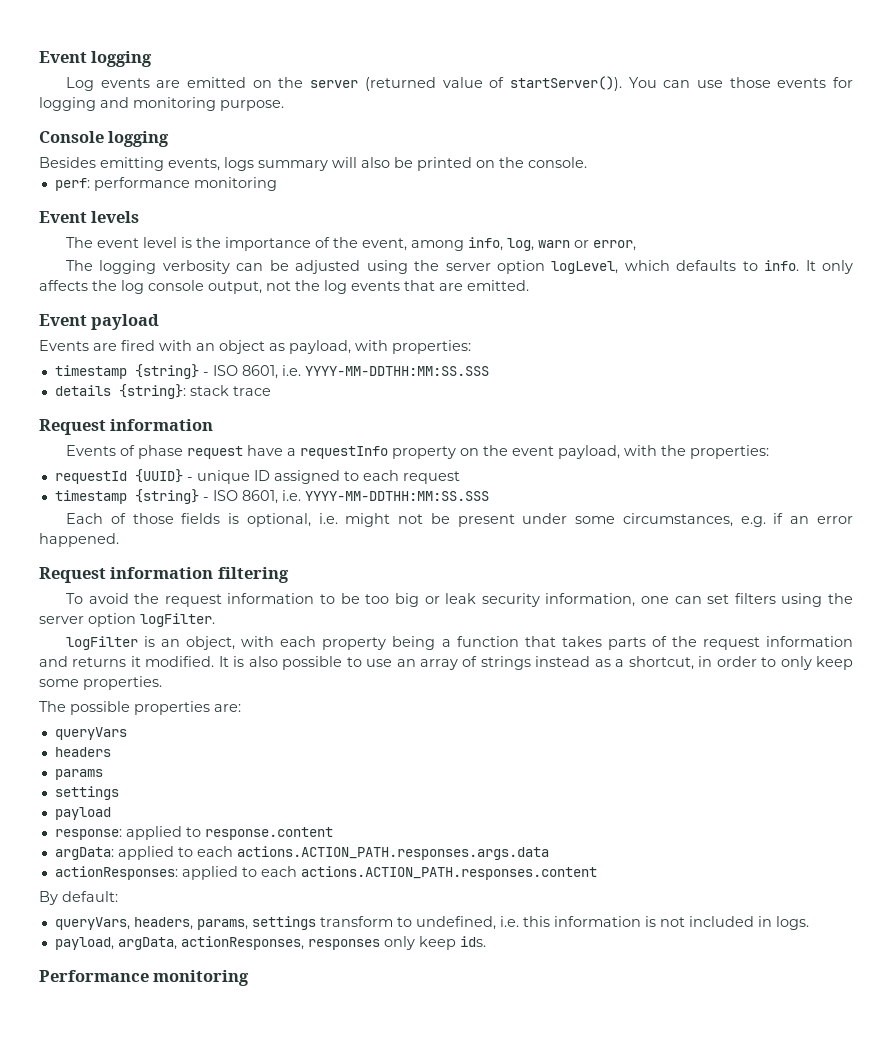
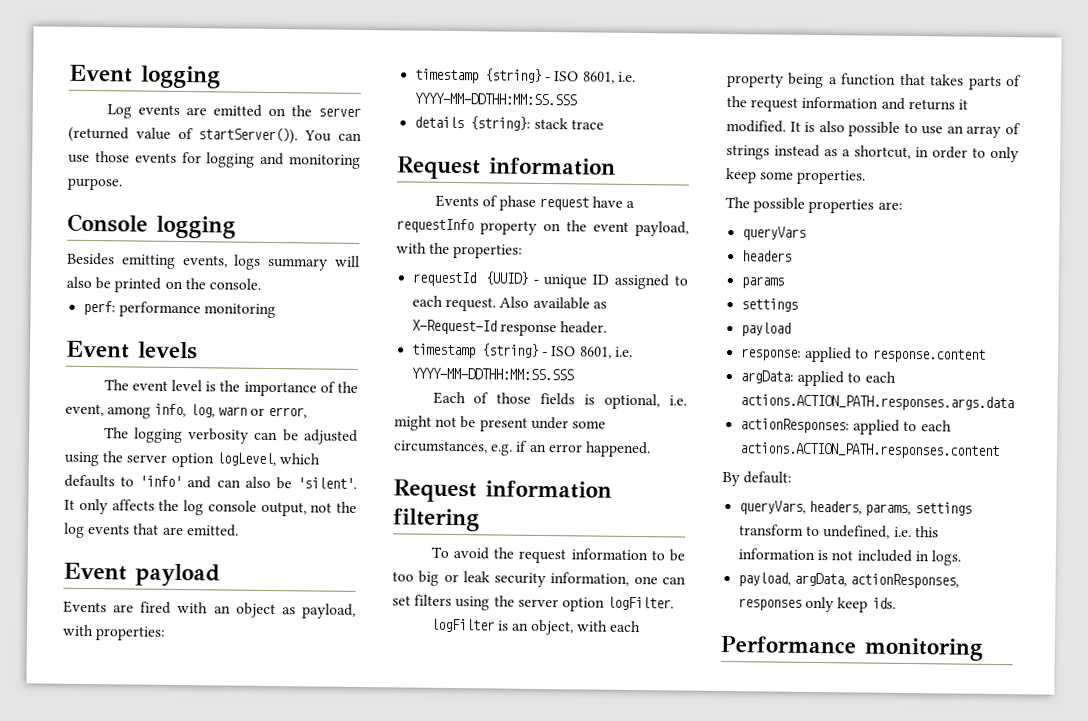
[764,260,800,271] info. -> [139,475,357,490] 'info' and can also be 'silent'.
[402,471,460,484] request -> [445,296,607,312] [412,319,608,337] request. Also available as X-Request-Id response header.

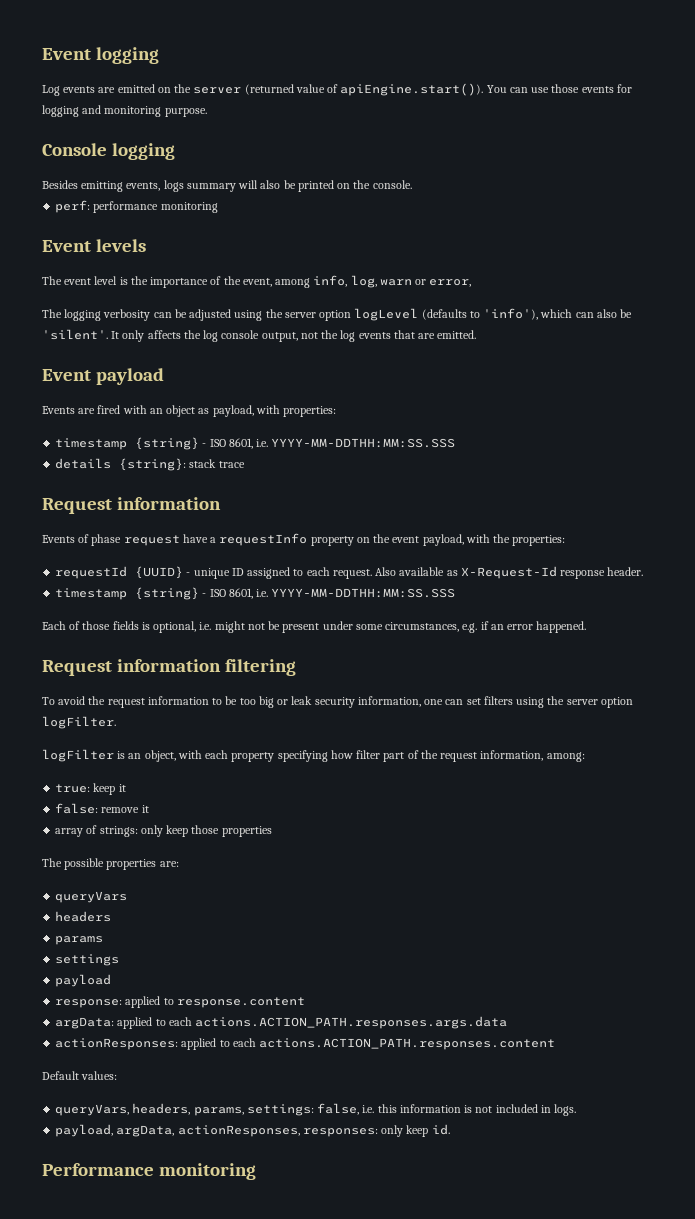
[198,127,299,145] startServer()). -> [340,83,484,96] apiEngine.start()).
[215,452,320,467] [64,474,212,489] logLevel, which defaults to 'info' and -> [354,308,573,321] logLevel (defaults to 'info'), which
[788,72,1022,91] [726,95,968,112] [726,119,1021,139] [726,144,1019,163] [725,167,867,185] being a function that takes parts of the request information and returns it modified. It is also possible to use an array of strings instead as a shortcut, in order to only keep some properties. -> [277,750,585,762] [55,783,126,795] [55,803,149,814] [55,825,272,837] specifying how filter part of the request information, among: // true: keep it // false: remove it // array of strings: only keep those properties
[722,471,793,487] By default: -> [42,1071,118,1080] Default values:
[914,502,972,516] [739,524,891,539] settings transform to undefined, -> [246,1103,360,1116] settings: false,
[738,596,896,613] responses only keep ids. -> [302,1124,450,1137] responses: only keep id.

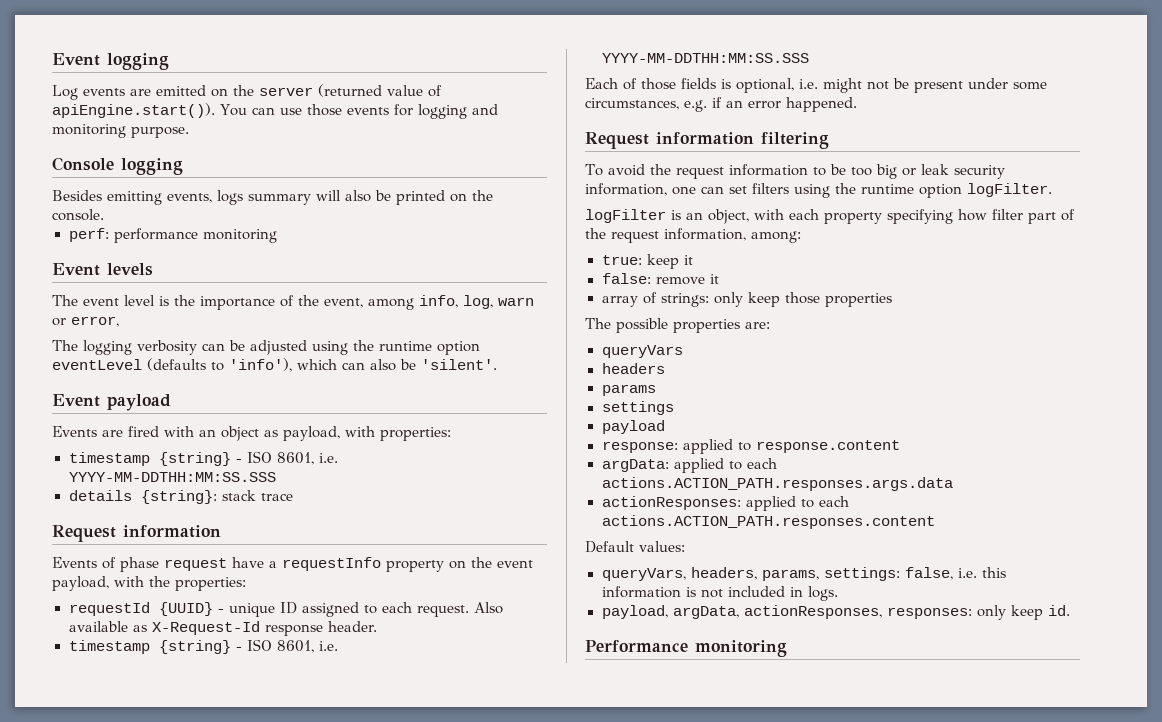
[284,308,419,321] server option logLevel -> [379,341,480,355] [52,359,142,370] runtime option eventLevel
[111,330,477,342] It only affects the log console output, not the log events that are emitted. -> (497, 364) none
[566,699,598,705] server -> [861,184,914,194] runtime

